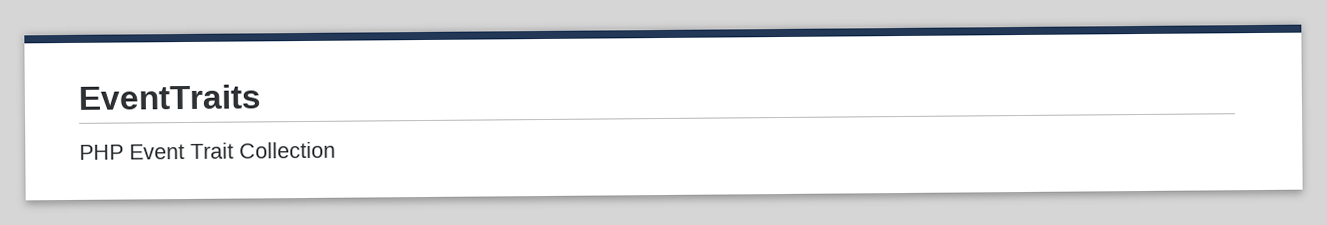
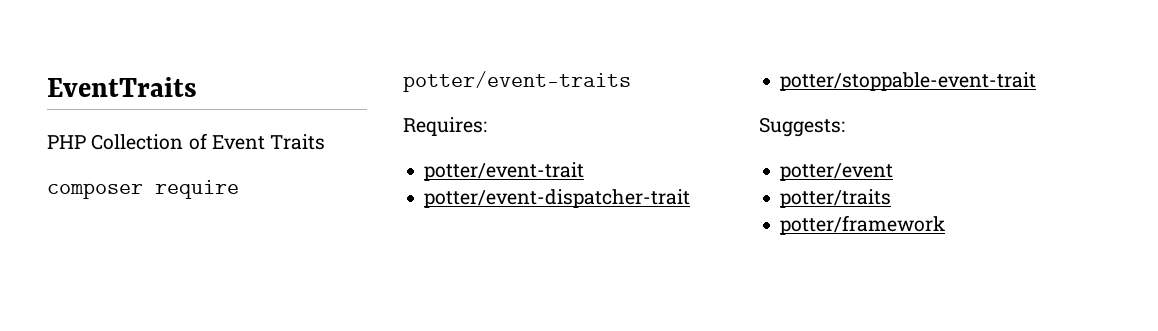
[129,141,336,160] Event Trait Collection -> [91,133,326,150] [47,180,239,199] [403,71,631,92] [403,117,487,136] [424,162,585,181] [424,189,691,208] [780,72,1037,91] [759,117,845,137] [780,163,894,181] [780,189,892,208] [780,215,946,235] Collection of Event Traits // composer require potter/event-traits // Requires: // potter/event-trait // potter/event-dispatcher-trait // potter/stoppable-event-trait // Suggests: // potter/event // potter/traits // potter/framework

